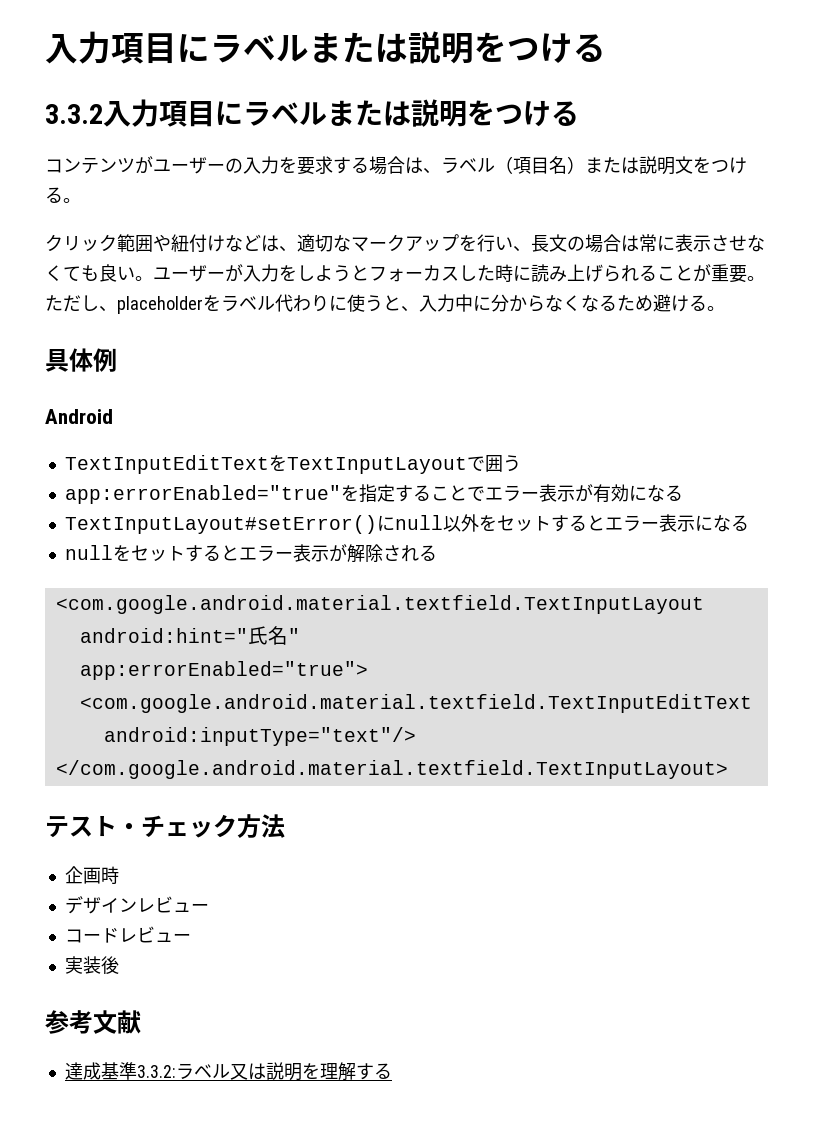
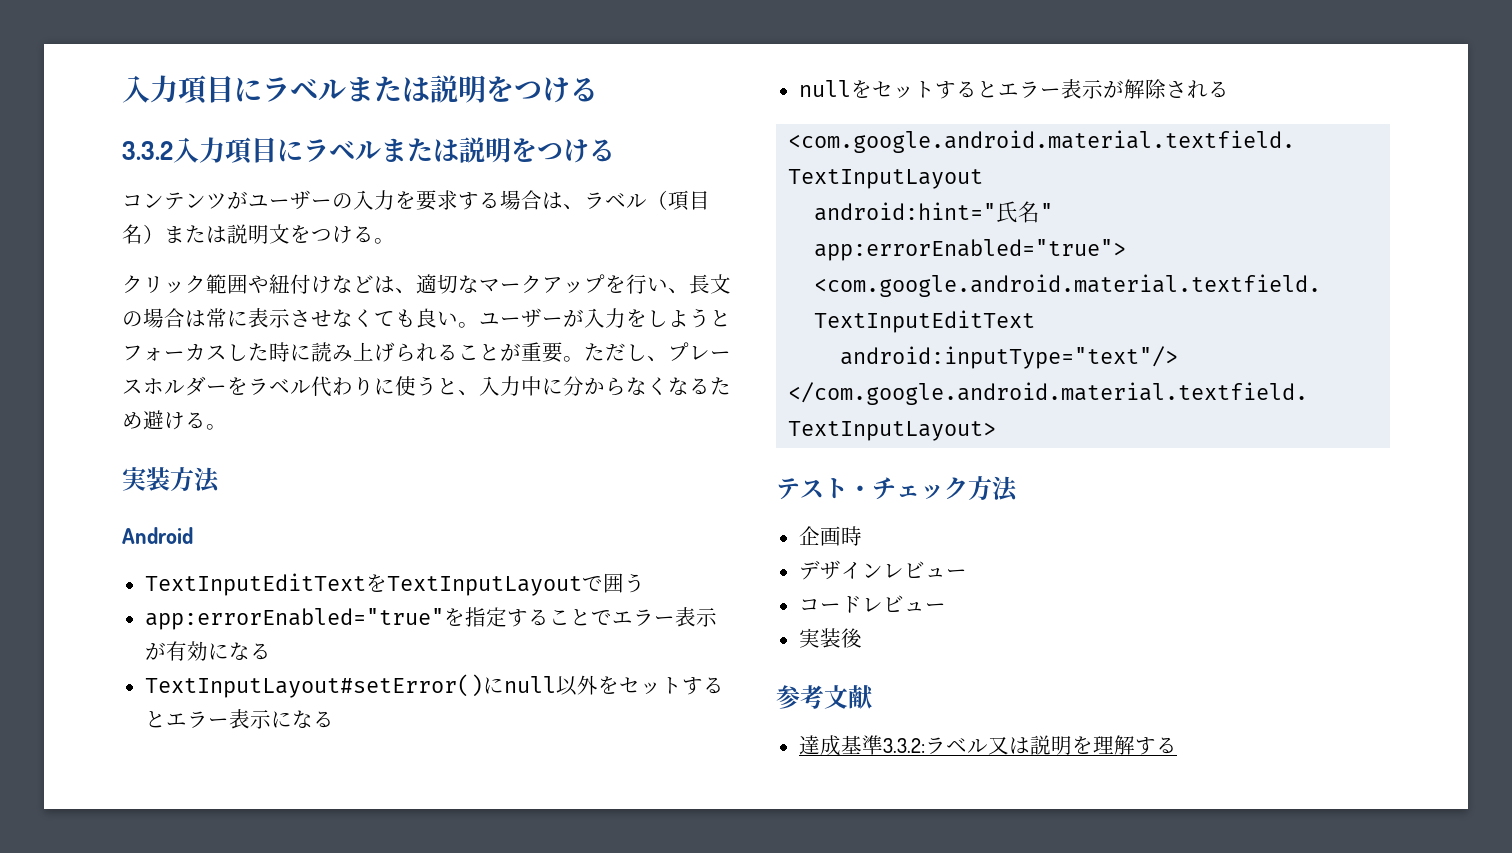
[117,296,203,314] placeholder -> [668,342,731,361] [122,376,227,396] プレースホルダー
[45,348,117,372] 具体例 -> [122,467,220,493] 実装方法

